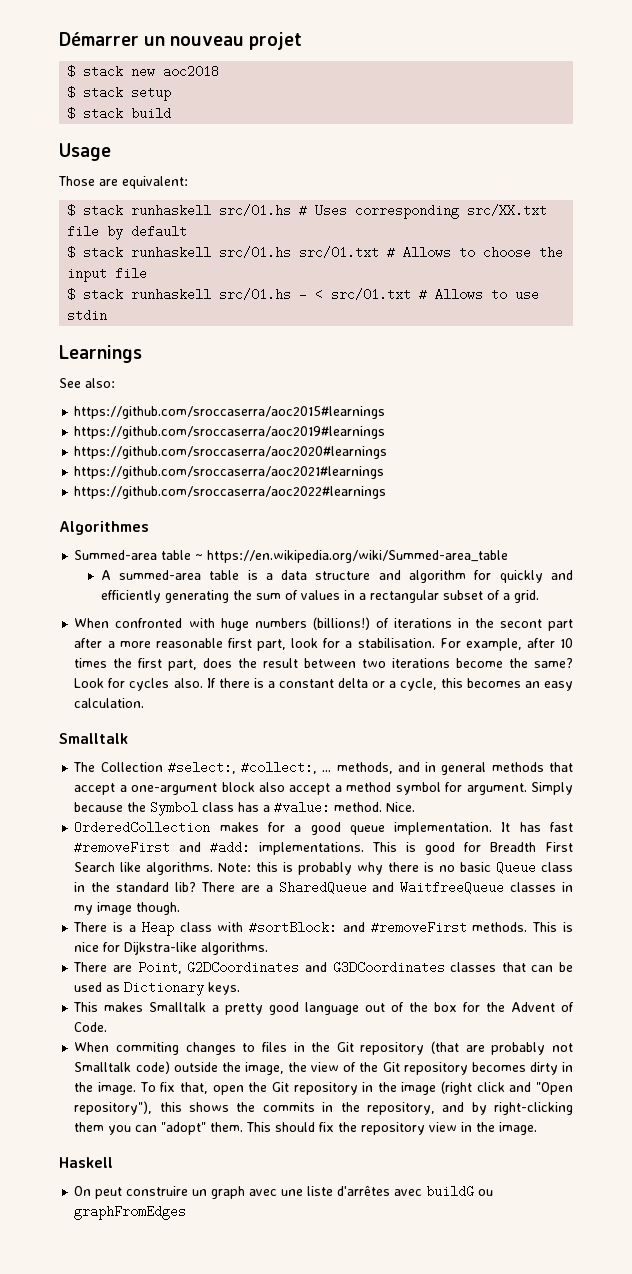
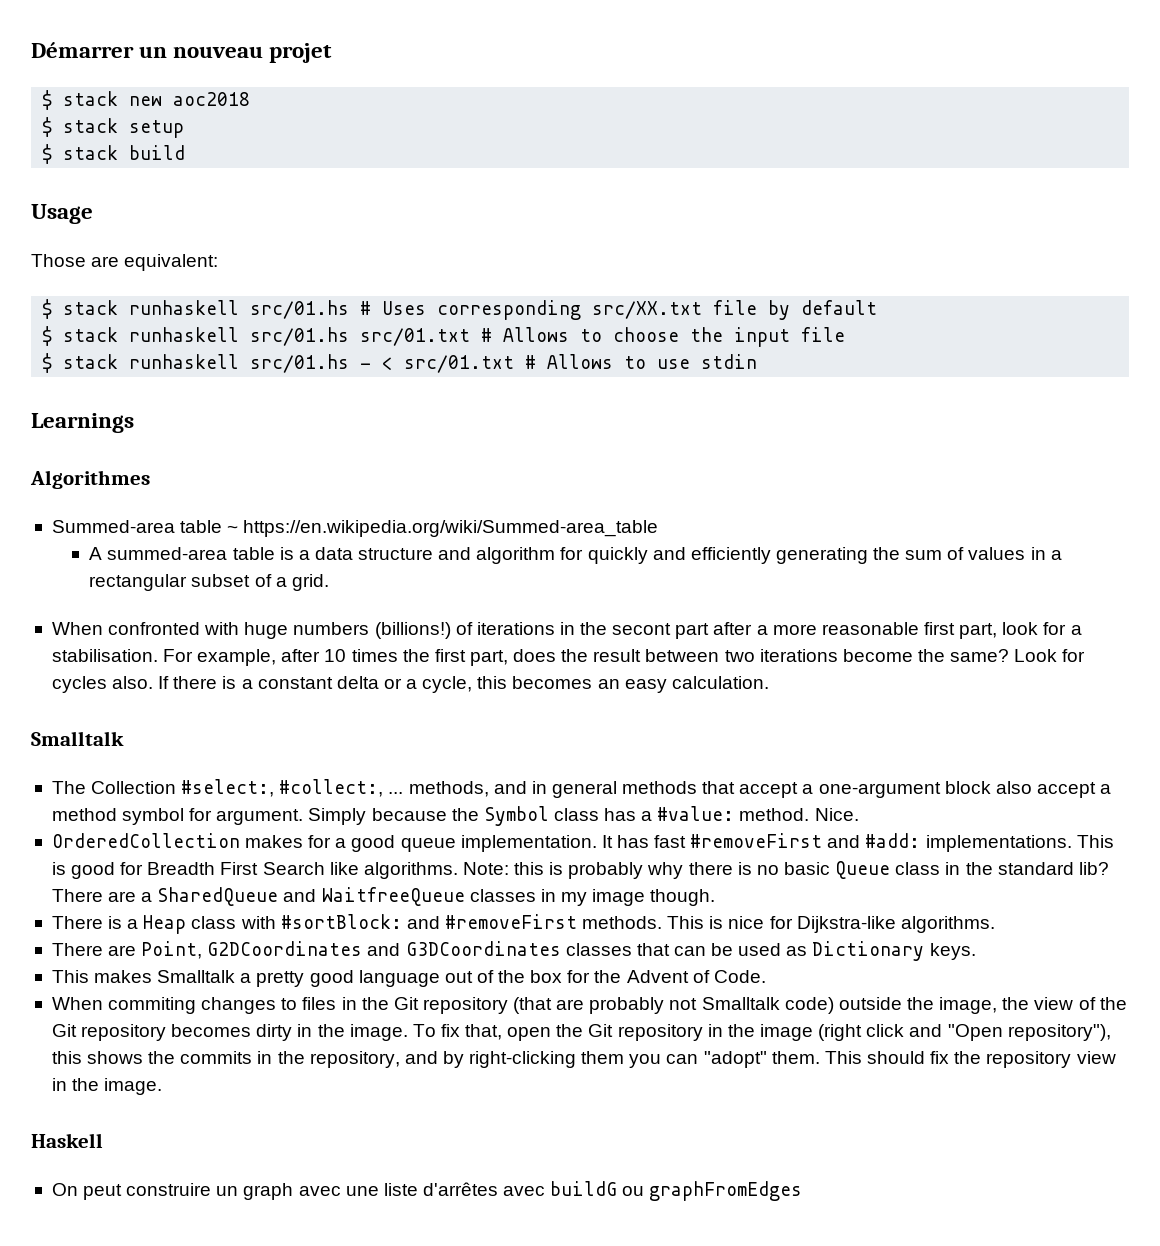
[59,378,115,388] [74,406,386,419] [74,426,386,439] [74,446,388,459] [74,466,385,479] [74,486,387,499] // See also: // https://github.com/sroccaserra/aoc2015#learnings // https://github.com/sroccaserra/aoc2019#learnings // https://github.com/sroccaserra/aoc2020#learnings // https://github.com/sroccaserra/aoc2021#learnings // https://github.com/sroccaserra/aoc2022#learnings -> (134, 423) none

